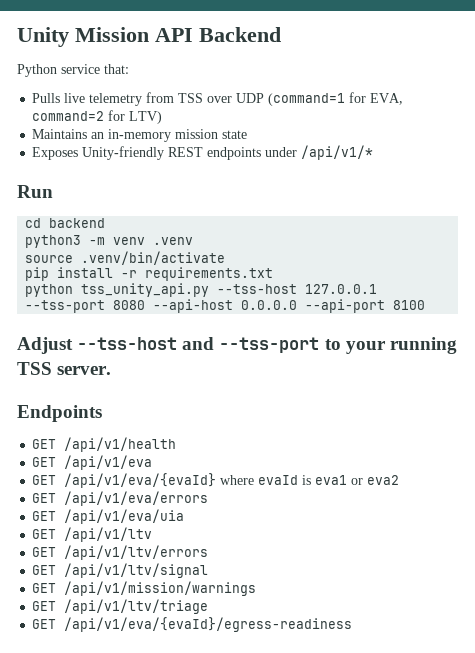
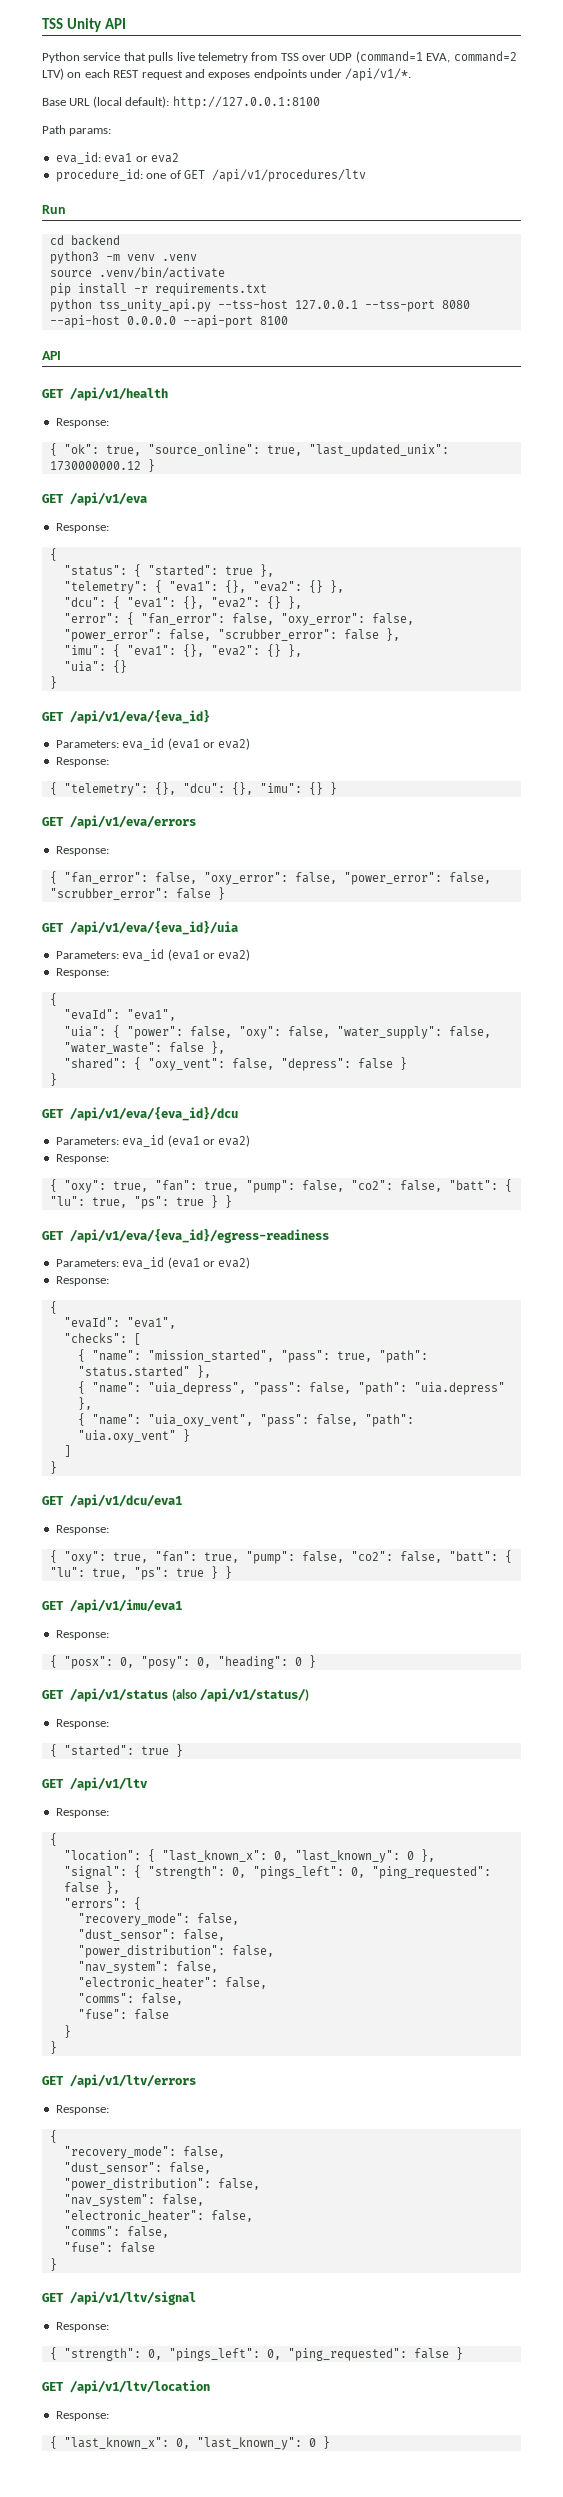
[17,27,281,47] Unity Mission API Backend -> [42,18,126,32] TSS Unity API
[104,64,129,74] [32,93,61,103] that: // Pulls -> [123,52,174,63] that pulls
[349,92,367,103] for -> (423, 57) none
[108,110,126,121] for -> (517, 56) none
[32,129,248,142] [32,145,374,160] // Maintains an in-memory mission state // Exposes Unity-friendly REST endpoints under /api/v1/* -> [67,68,412,81] [42,96,320,109] [42,125,112,136] [55,152,179,164] [55,169,366,182] on each REST request and exposes endpoints under /api/v1/*. // Base URL (local default): http://127.0.0.1:8100 // Path params: // eva_id: eva1 or eva2 // procedure_id: one of GET /api/v1/procedures/ltv
[17,337,457,354] [17,362,112,375] [17,405,102,422] [32,437,177,452] [32,455,153,470] [32,473,400,488] [32,491,209,506] [32,509,185,524] [32,527,153,542] [32,545,209,560] [32,563,209,578] [32,581,257,596] [32,599,209,614] [32,617,353,632] Adjust --tss-host and --tss-port to your running TSS server. // Endpoints // GET /api/v1/health // GET /api/v1/eva // GET /api/v1/eva/{evaId} where evaId is eva1 or eva2 // GET /api/v1/eva/errors // GET /api/v1/eva/uia // GET /api/v1/ltv // GET /api/v1/ltv/errors // GET /api/v1/ltv/signal // GET /api/v1/mission/warnings // GET /api/v1/ltv/triage // GET /api/v1/eva/{evaId}/egress-readiness -> [42,351,61,360] [42,387,168,401] [55,418,109,428] [49,443,449,457] [49,459,155,472] [42,492,147,506] [55,523,109,533] [49,548,57,561] [63,564,274,577] [63,580,344,594] [63,596,302,609] [63,612,414,626] [63,628,400,642] [63,644,302,657] [63,660,127,673] [49,676,57,689] [42,709,210,724] [55,738,251,750] [55,757,109,767] [49,782,337,796] [42,815,196,829] [55,846,109,856] [49,871,491,885] [49,887,225,900] [42,920,238,935] [55,949,251,961] [55,968,109,978] [49,993,57,1006] [63,1009,176,1021] [63,1025,491,1039] [63,1041,225,1054] [63,1057,407,1071] [49,1073,57,1086] [42,1106,238,1121] [55,1135,251,1147] [55,1154,109,1164] [49,1179,512,1193] [49,1195,232,1209] [42,1228,329,1243] [55,1257,251,1269] [55,1276,109,1286] [49,1301,57,1314] [63,1317,176,1329] [63,1333,141,1345] [77,1349,428,1363] [77,1365,211,1378] [77,1381,505,1395] [77,1397,92,1410] [77,1413,414,1427] [77,1429,190,1443] [63,1445,71,1457] [49,1461,57,1474] [42,1494,182,1508] [55,1525,109,1535] [49,1550,512,1564] [49,1566,232,1580] [42,1599,182,1613] [55,1630,109,1640] [49,1655,316,1669] [42,1688,310,1702] [55,1719,109,1729] [49,1744,183,1757] [42,1777,148,1791] [55,1808,109,1818] [49,1833,57,1846] [63,1849,435,1863] [63,1865,491,1879] [63,1881,120,1894] [63,1897,141,1910] [77,1913,239,1926] [77,1929,225,1941] [77,1945,274,1958] [77,1961,218,1974] [77,1977,267,1989] [77,1993,183,2005] [77,2009,169,2020] [63,2025,71,2038] [49,2041,57,2054] [42,2074,196,2088] [55,2105,109,2115] [49,2130,57,2143] [63,2146,225,2159] [63,2162,211,2174] [63,2178,260,2191] [63,2194,204,2207] [63,2210,253,2222] [63,2226,169,2238] [63,2242,155,2253] [49,2258,57,2271] [42,2291,196,2305] [55,2322,109,2332] [49,2347,463,2361] [42,2380,210,2394] [55,2411,109,2421] [49,2436,330,2450] API // GET /api/v1/health // Response: // { "ok": true, "source_online": true, "last_updated_unix": 1730000000.12 } // GET /api/v1/eva // Response: // { // "status": { "started": true }, // "telemetry": { "eva1": {}, "eva2": {} }, // "dcu": { "eva1": {}, "eva2": {} }, // "error": { "fan_error": false, "oxy_error": false, "power_error": false, "scrubber_error": false }, // "imu": { "eva1": {}, "eva2": {} }, // "uia": {} // } // GET /api/v1/eva/{eva_id} // Parameters: eva_id (eva1 or eva2) // Response: // { "telemetry": {}, "dcu": {}, "imu": {} } // GET /api/v1/eva/errors // Response: // { "fan_error": false, "oxy_error": false, "power_error": false, "scrubber_error": false } // GET /api/v1/eva/{eva_id}/uia // Parameters: eva_id (eva1 or eva2) // Response: // { // "evaId": "eva1", // "uia": { "power": false, "oxy": false, "water_supply": false, "water_waste": false }, // "shared": { "oxy_vent": false, "depress": false } // } // GET /api/v1/eva/{eva_id}/dcu // Parameters: eva_id (eva1 or eva2) // Response: // { "oxy": true, "fan": true, "pump": false, "co2": false, "batt": { "lu": true, "ps": true } } // GET /api/v1/eva/{eva_id}/egress-readiness // Parameters: eva_id (eva1 or eva2) // Response: // { // "evaId": "eva1", // "checks": [ // { "name": "mission_started", "pass": true, "path": "status.started" }, // { "name": "uia_depress", "pass": false, "path": "uia.depress" }, // { "name": "uia_oxy_vent", "pass": false, "path": "uia.oxy_vent" } // ] // } // GET /api/v1/dcu/eva1 // Response: // { "oxy": true, "fan": true, "pump": false, "co2": false, "batt": { "lu": true, "ps": true } } // GET /api/v1/imu/eva1 // Response: // { "posx": 0, "posy": 0, "heading": 0 } // GET /api/v1/status (also /api/v1/status/) // Response: // { "started": true } // GET /api/v1/ltv // Response: // { // "location": { "last_known_x": 0, "last_known_y": 0 }, // "signal": { "strength": 0, "pings_left": 0, "ping_requested": false }, // "errors": { // "recovery_mode": false, // "dust_sensor": false, // "power_distribution": false, // "nav_system": false, // "electronic_heater": false, // "comms": false, // "fuse": false // } // } // GET /api/v1/ltv/errors // Response: // { // "recovery_mode": false, // "dust_sensor": false, // "power_distribution": false, // "nav_system": false, // "electronic_heater": false, // "comms": false, // "fuse": false // } // GET /api/v1/ltv/signal // Response: // { "strength": 0, "pings_left": 0, "ping_requested": false } // GET /api/v1/ltv/location // Response: // { "last_known_x": 0, "last_known_y": 0 }

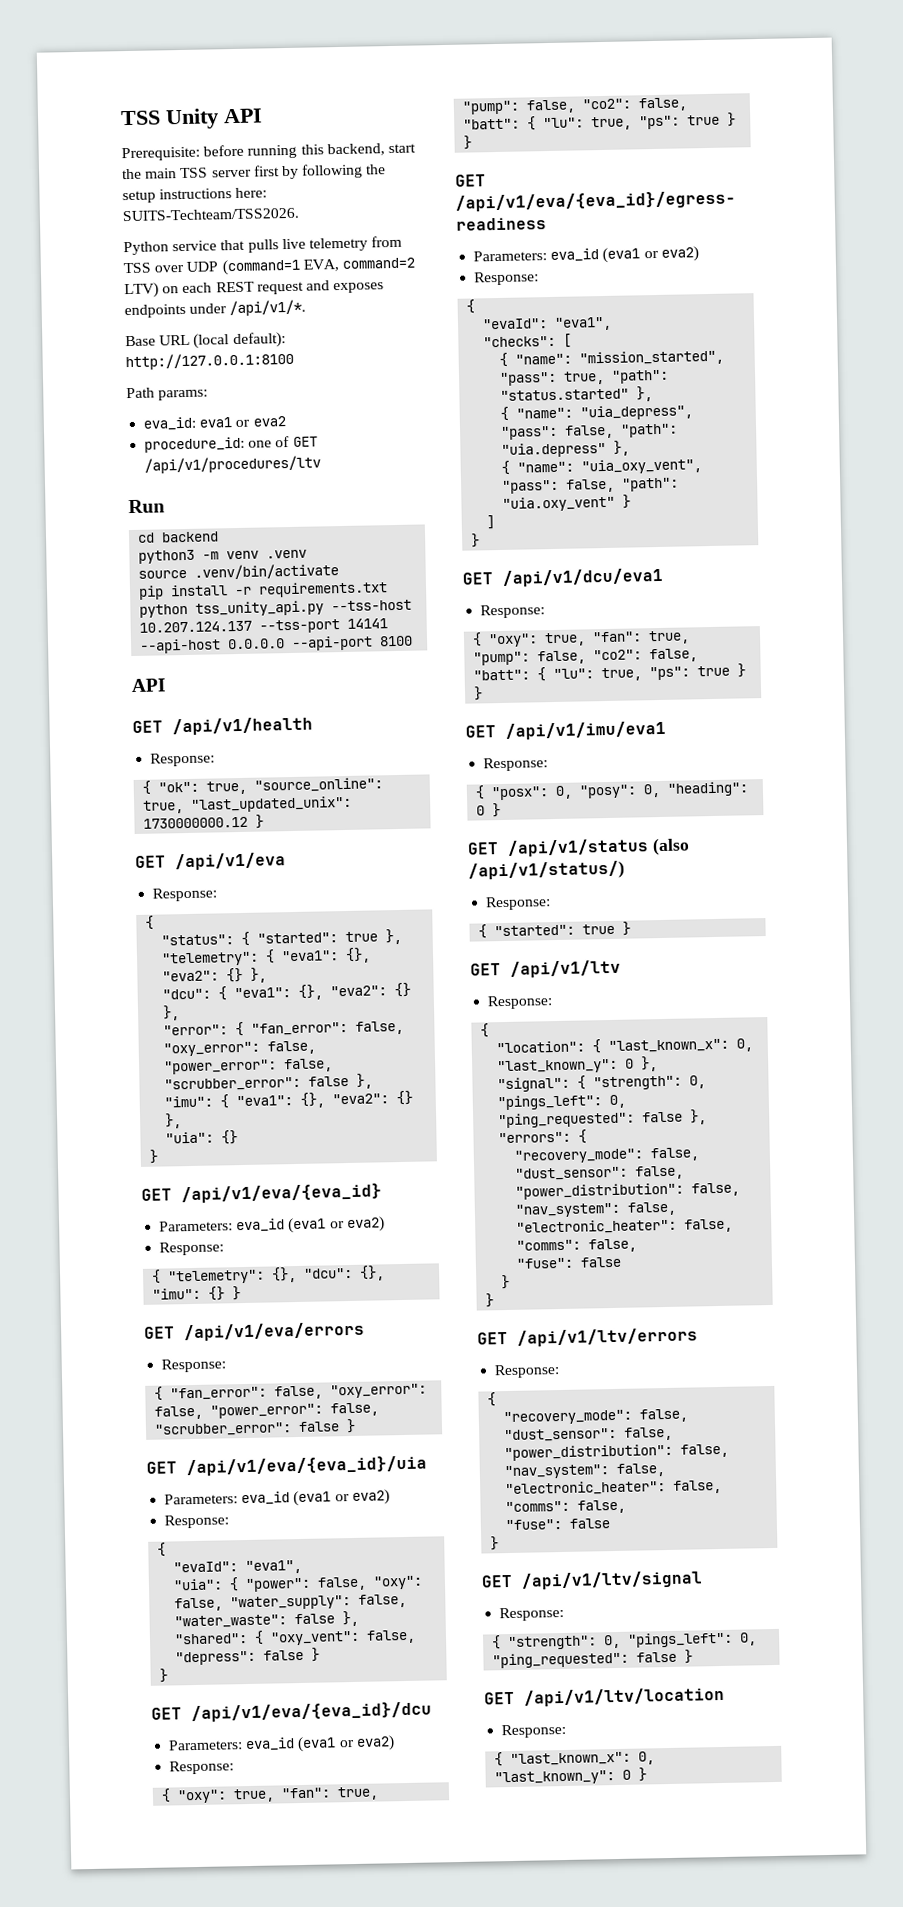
(126, 23) none -> [121,143,416,162] [122,163,387,180] [122,187,268,204] [122,207,299,222] // Prerequisite: before running this backend, start the main TSS server first by following the setup instructions here: SUITS-Techteam/TSS2026.
[294,300,470,312] 127.0.0.1 --tss-port 8080 -> [139,618,389,634] 10.207.124.137 --tss-port 14141

